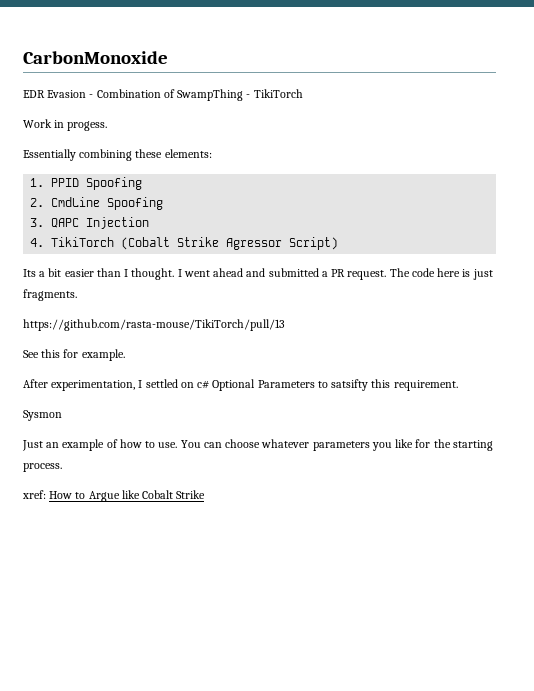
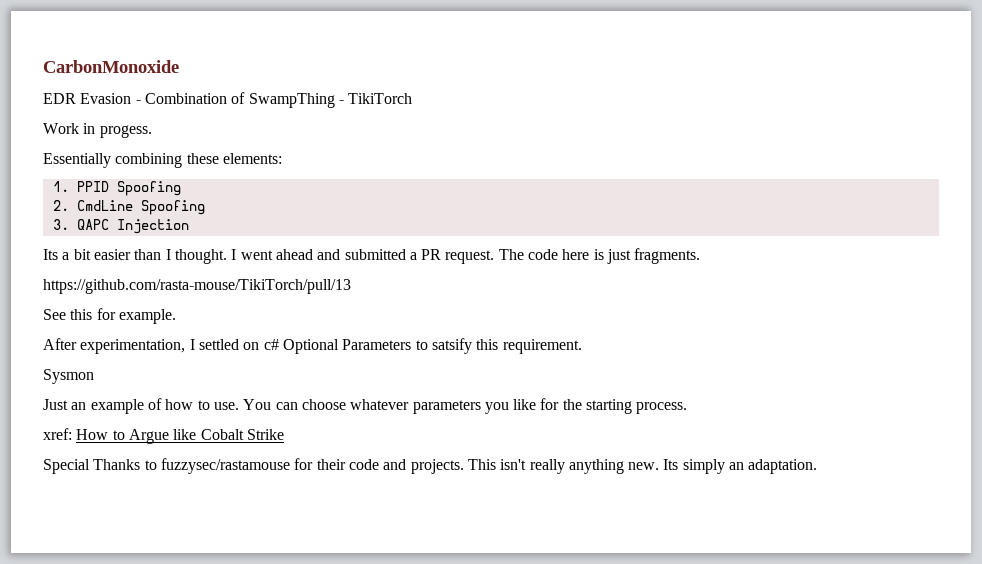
[30,237,339,250] // 4. TikiTorch (Cobalt Strike Agressor Script) -> (189, 226) none
[331,379,369,391] satsifty -> [431,338,472,354] satsify
(206, 494) none -> [43,458,818,474] // Special Thanks to fuzzysec/rastamouse for their code and projects. This isn't really anything new. Its simply an adaptation.

